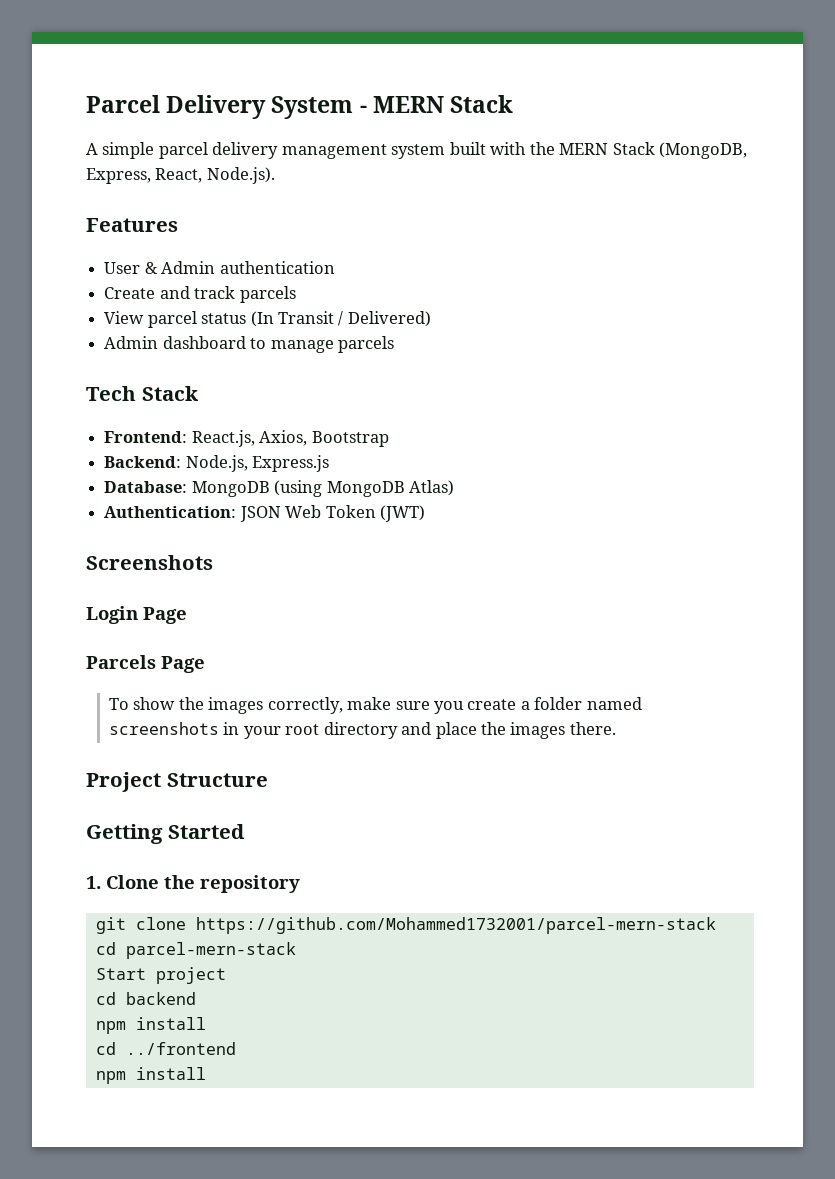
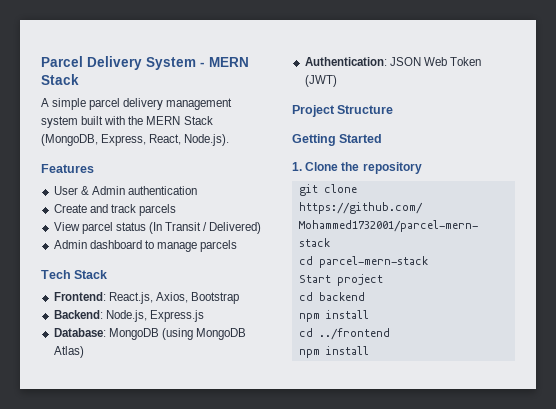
[86,555,213,570] [86,606,187,624] [86,655,205,673] [108,697,642,714] [108,722,616,739] // Screenshots // Login Page // Parcels Page // To show the images correctly, make sure you create a folder named screenshots in your root directory and place the images there. -> (337, 81) none

